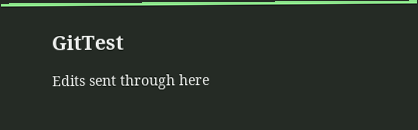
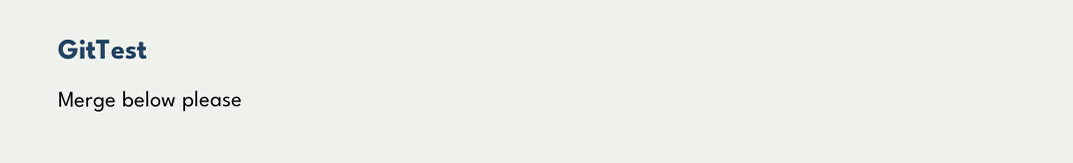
[52,73,210,90] Edits sent through here -> [58,90,244,112] Merge below please

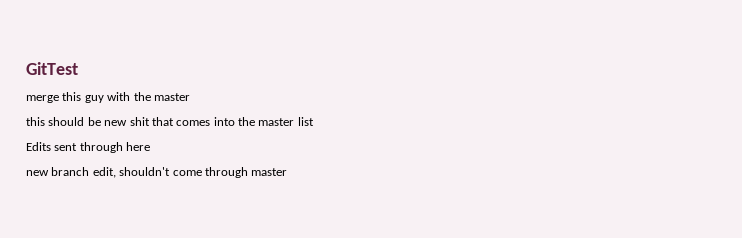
[58,90,244,112] Merge below please -> [26,92,190,103] [26,117,314,126] [26,142,151,153] [26,167,288,178] merge this guy with the master // this should be new shit that comes into the master list // Edits sent through here // new branch edit, shouldn't come through master

